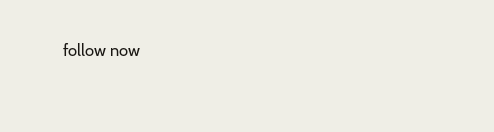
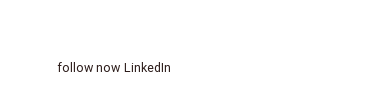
(141, 52) none -> [123,62,171,72] LinkedIn

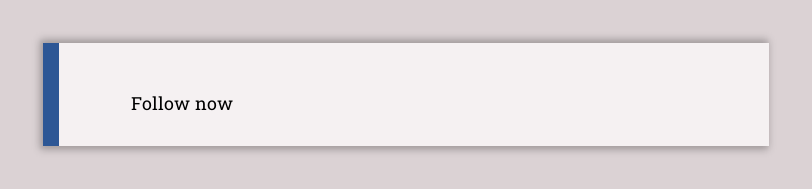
[57,62,171,72] follow now LinkedIn -> [131,96,233,111] Follow now

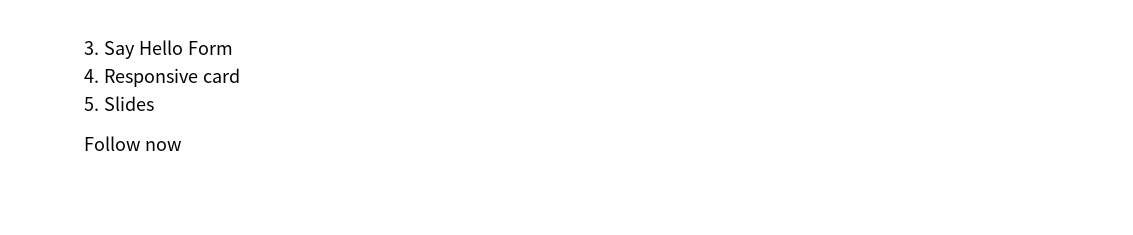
(131, 103) none -> [84,40,233,59] [84,68,240,87] [84,96,154,111] 3. Say Hello Form // 4. Responsive card // 5. Slides //

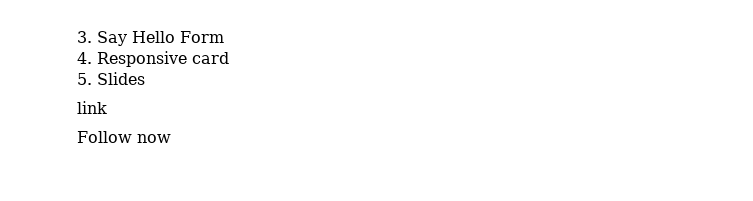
(154, 103) none -> [77,101,107,114] // link

